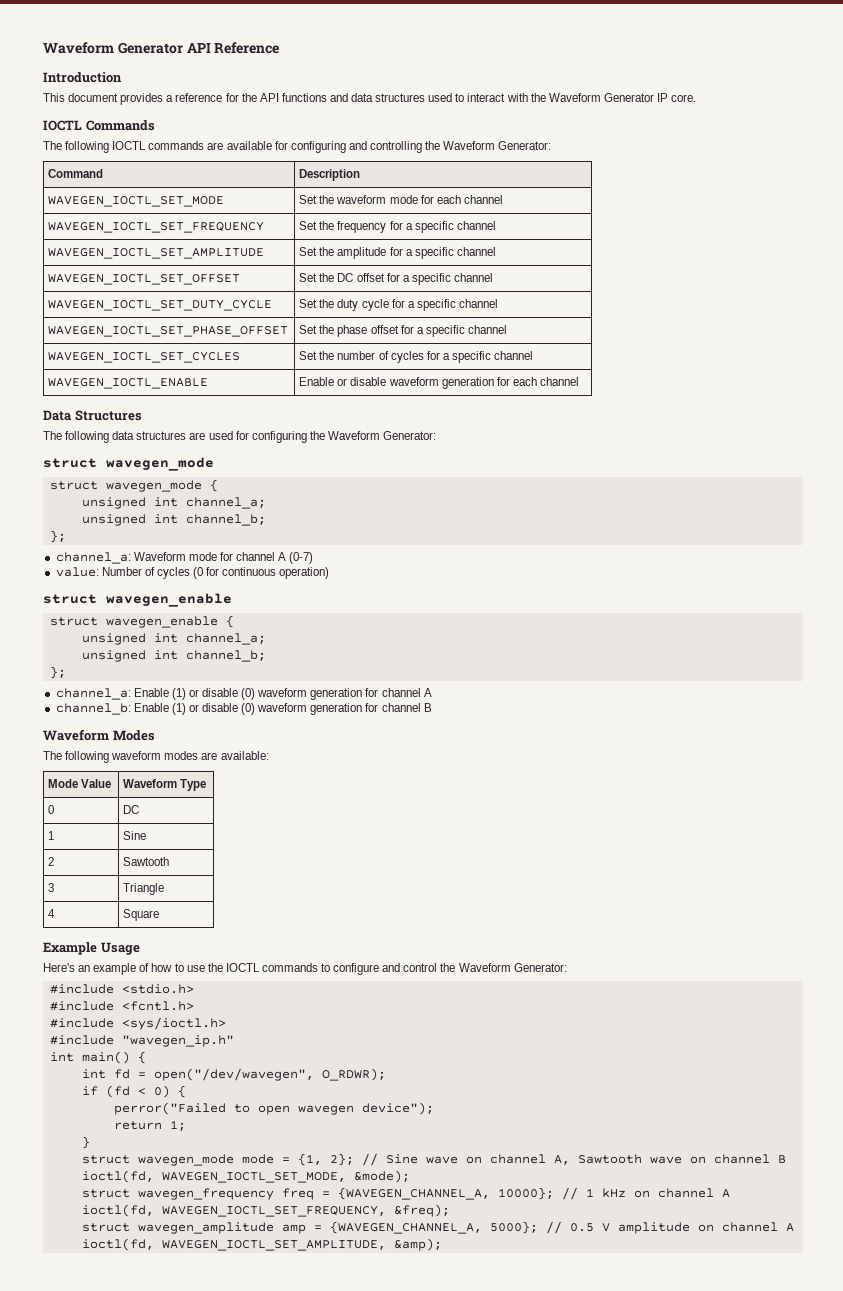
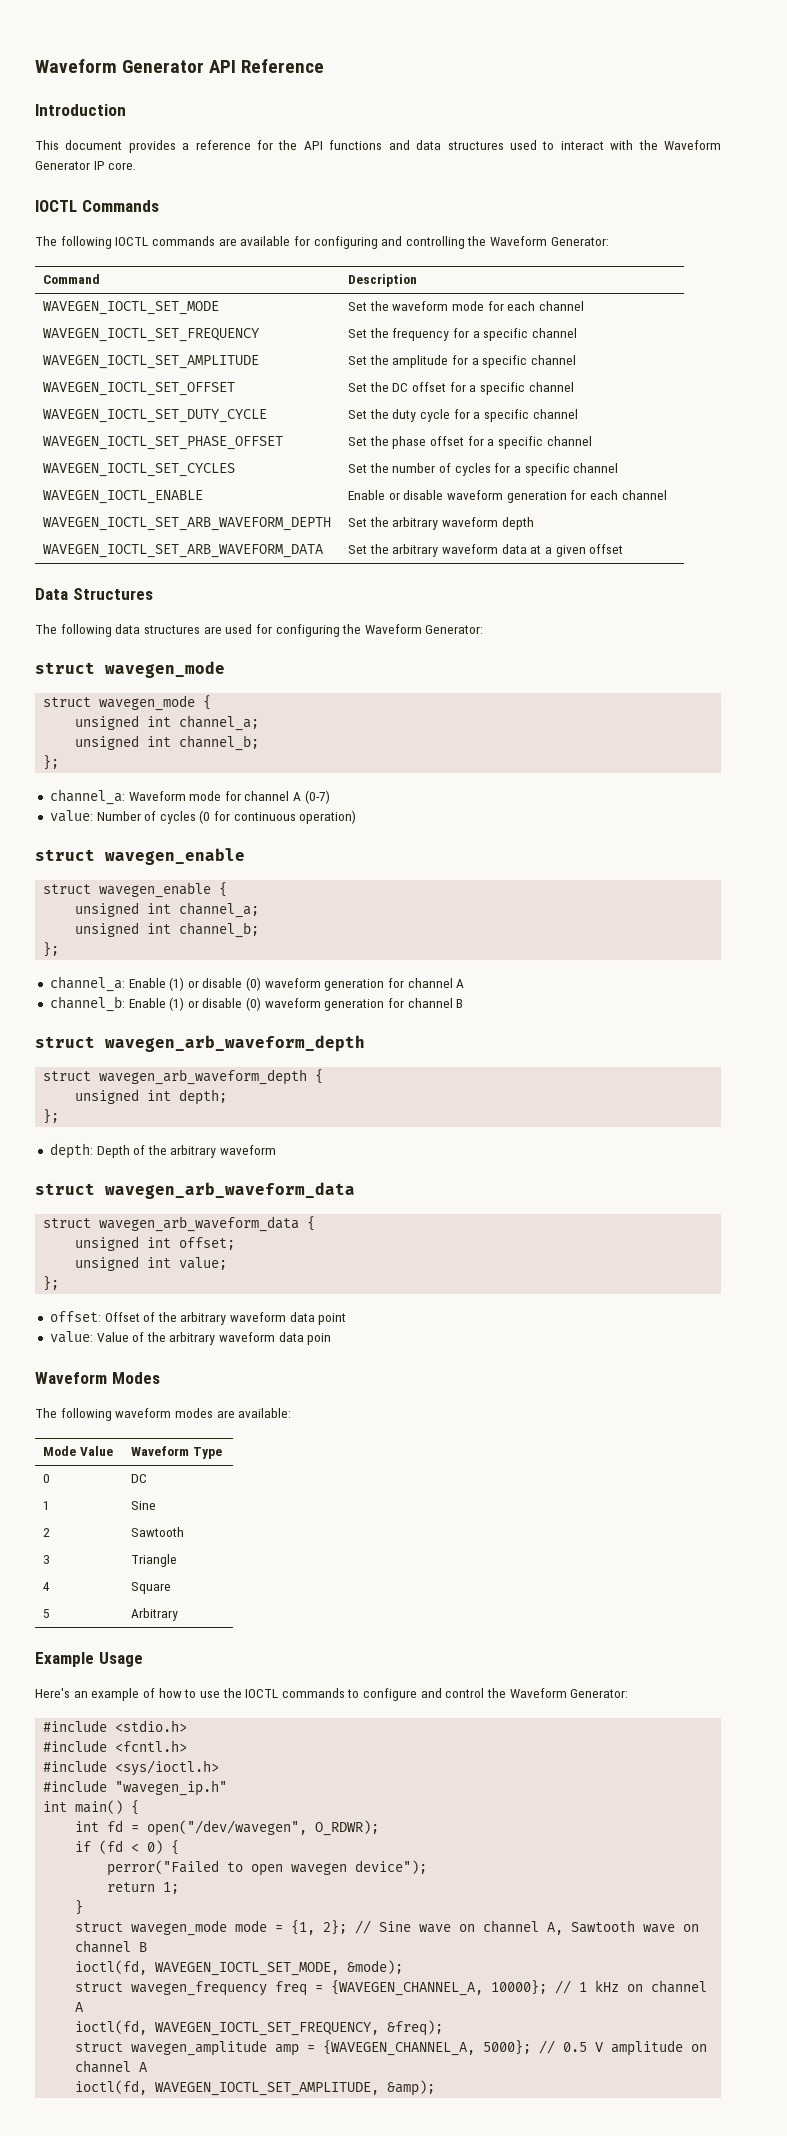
(579, 381) none -> [43,517,332,531] [348,517,534,530] [43,544,325,558] [348,544,624,557] // WAVEGEN_IOCTL_SET_ARB_WAVEFORM_DEPTH | Set the arbitrary waveform depth // WAVEGEN_IOCTL_SET_ARB_WAVEFORM_DATA | Set the arbitrary waveform data at a given offset
(432, 707) none -> [35,1035,365,1052] [43,1069,324,1085] [75,1089,228,1105] [43,1109,60,1124] [49,1143,277,1159] [35,1182,355,1199] [43,1216,316,1232] [75,1236,236,1251] [75,1256,228,1271] [43,1276,60,1291] [49,1311,347,1325] [49,1331,332,1345] // struct wavegen_arb_waveform_depth // struct wavegen_arb_waveform_depth { // unsigned int depth; // }; // depth: Depth of the arbitrary waveform // struct wavegen_arb_waveform_data // struct wavegen_arb_waveform_data { // unsigned int offset; // unsigned int value; // }; // offset: Offset of the arbitrary waveform data point // value: Value of the arbitrary waveform data poin
(160, 915) none -> [43,1609,51,1618] [131,1608,179,1621] // 5 | Arbitrary

